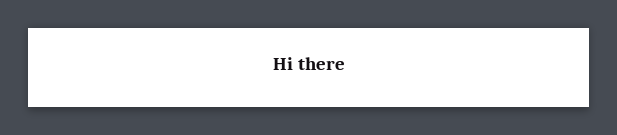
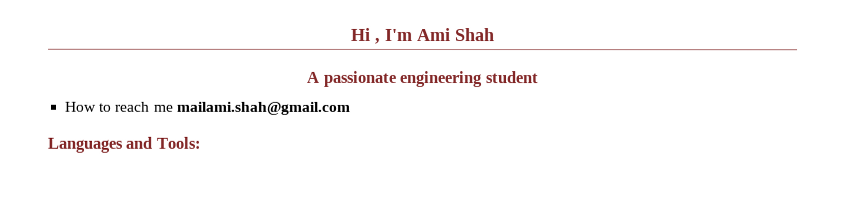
[297,57,345,70] there -> [375,27,495,44] [307,70,539,88] [64,101,350,115] [47,136,201,153] , I'm Ami Shah // A passionate engineering student // How to reach me mailami.shah@gmail.com // Languages and Tools:

